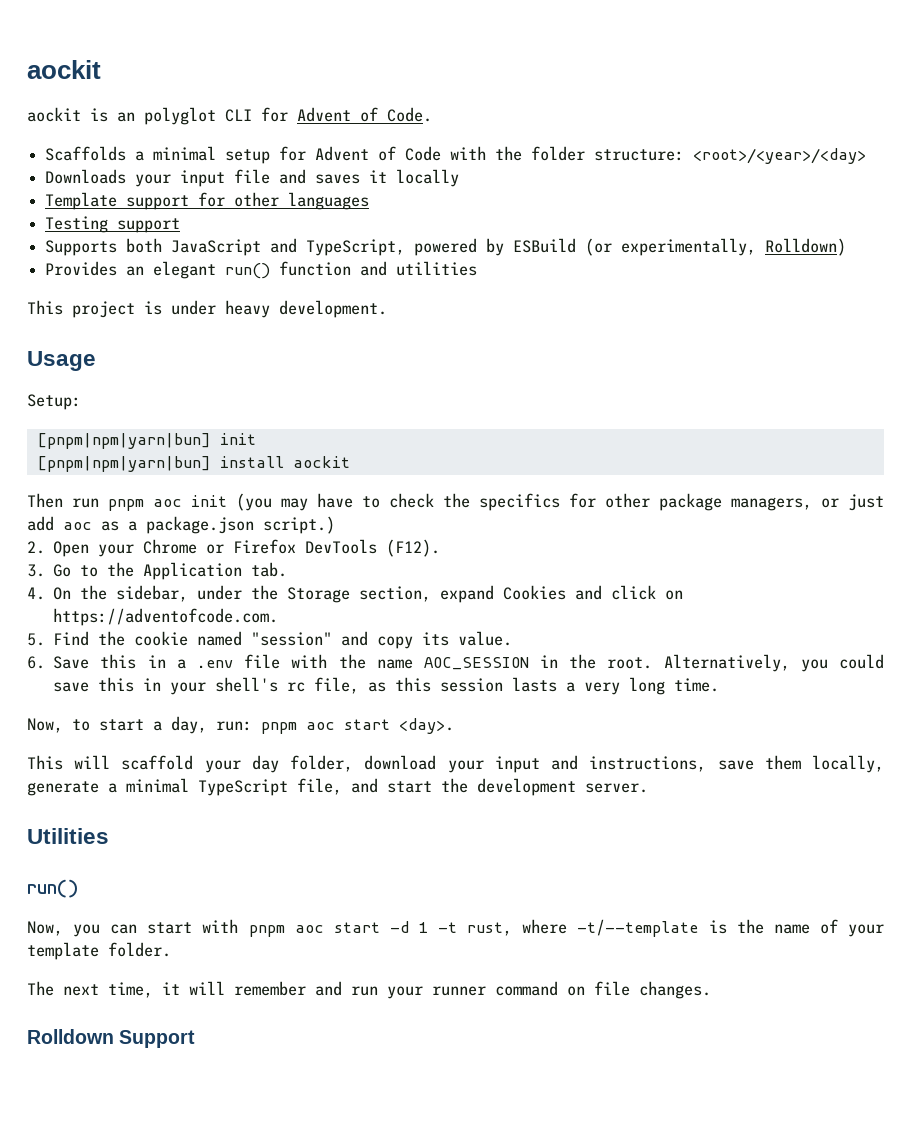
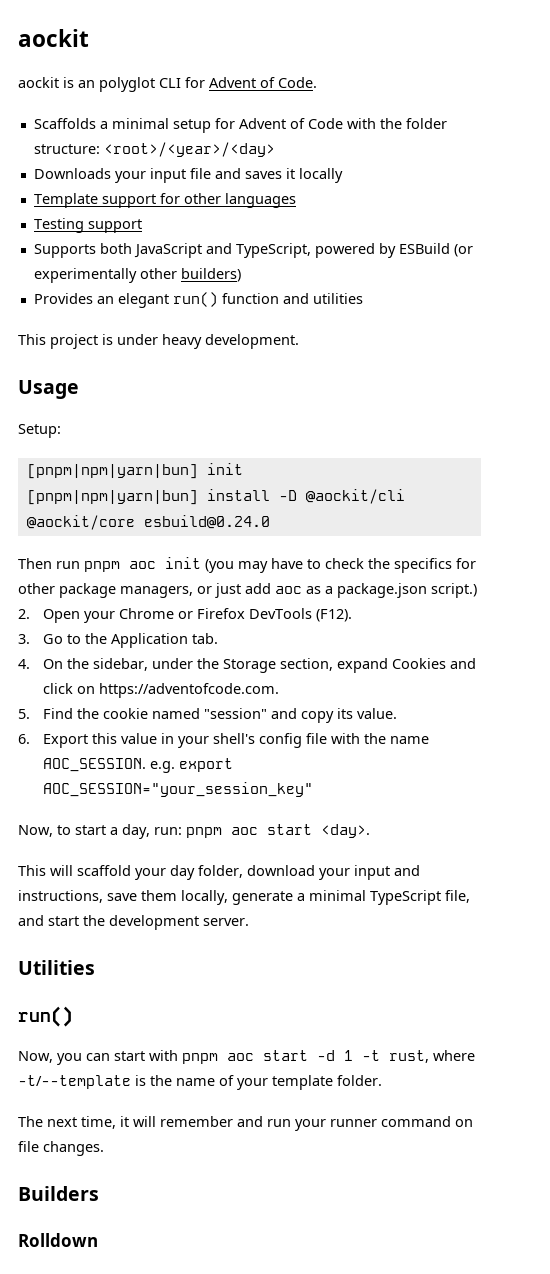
[621,238,847,256] experimentally, Rolldown) -> [33,268,241,283] experimentally other builders)
[292,456,350,468] aockit -> [278,489,405,504] [26,515,270,530] -D @aockit/cli @aockit/core esbuild@0.24.0
[53,654,884,672] [53,677,720,695] Save this in a .env file with the name AOC_SESSION in the root. Alternatively, you could save this in your shell's rc file, as this session lasts a very long time. -> [42,733,429,748] [42,758,233,773] [42,782,313,797] Export this value in your shell's config file with the name AOC_SESSION. e.g. export AOC_SESSION="your_session_key"
(711, 990) none -> [18,1186,99,1201] // Builders
[119,1030,196,1048] Support -> (98, 1240) none

